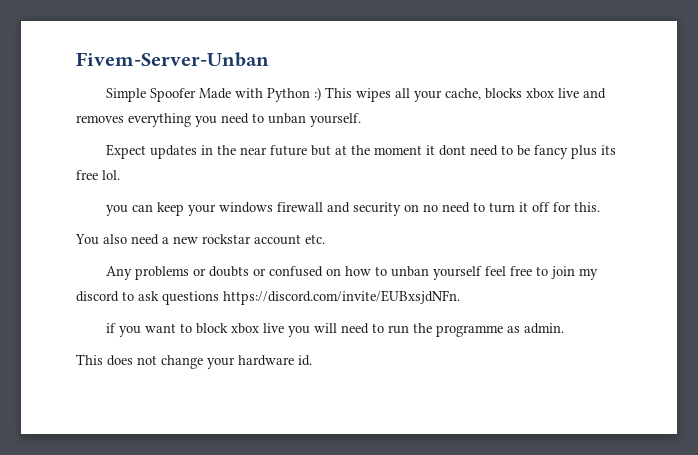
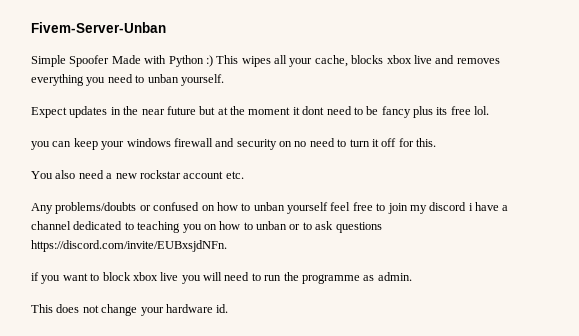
[134,266,249,280] problems or doubts -> [55,202,137,214] problems/doubts
(119, 296) none -> [468,202,509,211] [31,221,301,233] i have a channel dedicated to teaching you on how to unban or

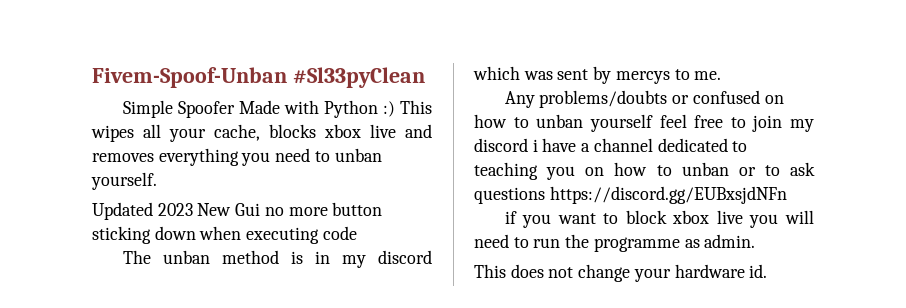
[31,22,166,33] Fivem-Server-Unban -> [92,67,425,88] Fivem-Spoof-Unban #Sl33pyClean
[31,106,490,118] [31,138,436,150] [31,170,244,179] Expect updates in the near future but at the moment it dont need to be fancy plus its free lol. // you can keep your windows firewall and security on no need to turn it off for this. // You also need a new rockstar account etc. -> [92,202,383,220] [92,226,357,244] [122,250,432,268] [473,66,722,84] Updated 2023 New Gui no more button sticking down when executing code // The unban method is in my discord which was sent by mercys to me.
[31,240,227,252] https://discord.com/invite/EUBxsjdNFn. -> [549,186,787,204] https://discord.gg/EUBxsjdNFn

